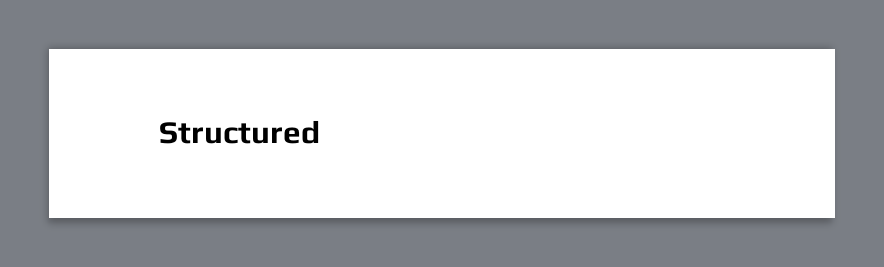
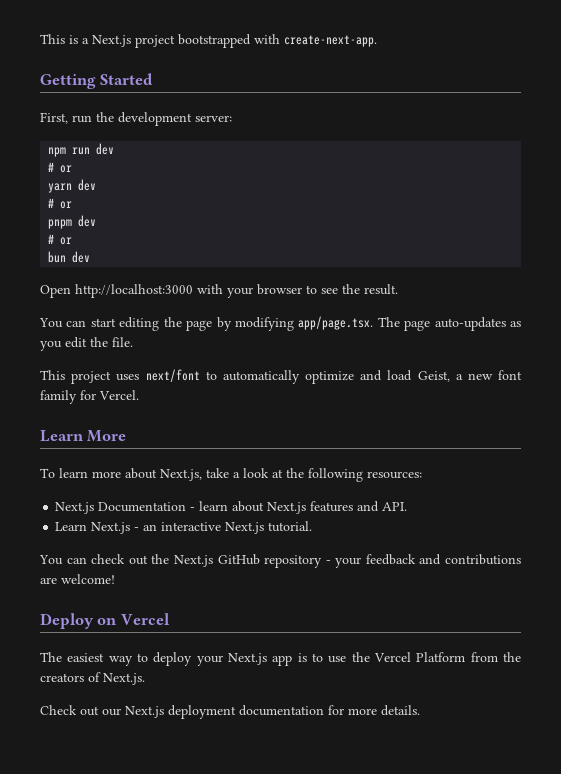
[159,120,320,144] Structured -> [40,34,377,48] [40,73,154,89] [40,112,232,126] [48,143,115,157] [48,162,73,173] [48,179,97,193] [48,198,73,209] [48,215,97,229] [48,234,73,245] [48,251,91,263] [40,284,398,298] [39,316,521,331] [40,337,133,351] [40,369,523,384] [40,390,139,404] [40,430,127,442] [40,468,422,482] [55,501,408,514] [55,521,313,534] [39,554,521,568] [40,574,115,584] [40,613,170,629] [40,652,521,666] [40,672,145,685] [40,705,420,719] This is a Next.js project bootstrapped with create-next-app. // Getting Started // First, run the development server: // npm run dev // # or // yarn dev // # or // pnpm dev // # or // bun dev // Open http://localhost:3000 with your browser to see the result. // You can start editing the page by modifying app/page.tsx. The page auto-updates as you edit the file. // This project uses next/font to automatically optimize and load Geist, a new font family for Vercel. // Learn More // To learn more about Next.js, take a look at the following resources: // Next.js Documentation - learn about Next.js features and API. // Learn Next.js - an interactive Next.js tutorial. // You can check out the Next.js GitHub repository - your feedback and contributions are welcome! // Deploy on Vercel // The easiest way to deploy your Next.js app is to use the Vercel Platform from the creators of Next.js. // Check out our Next.js deployment documentation for more details.

